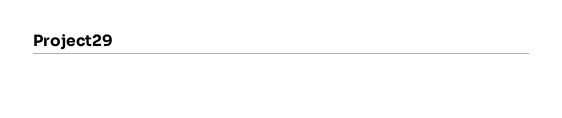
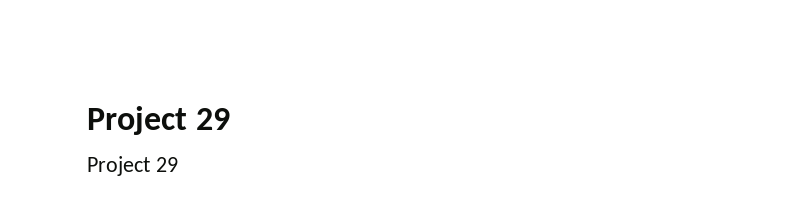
[33,34,113,50] Project29 -> [87,106,231,135] [87,156,178,176] Project 29 // Project 29

